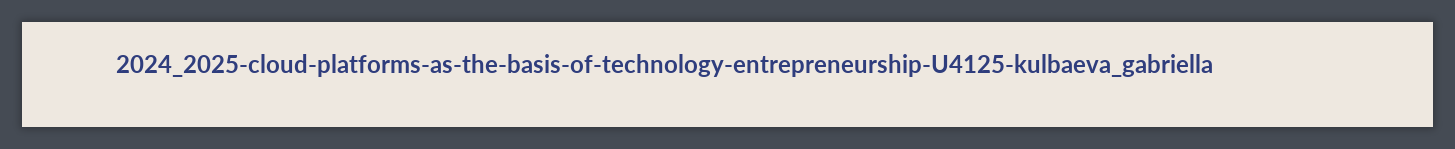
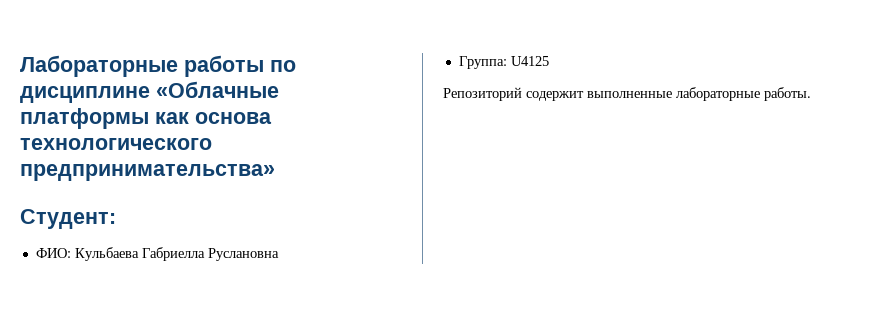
[116,54,1213,77] 2024_2025-cloud-platforms-as-the-basis-of-technology-entrepreneurship-U4125-kulbaeva_gabriella -> [20,55,296,77] [20,81,279,103] [20,108,272,129] [20,138,212,150] [20,164,275,181] [20,209,116,229] [35,247,279,261] [458,56,549,69] [443,87,811,101] Лабораторные работы по дисциплине «Облачные платформы как основа технологического предпринимательства» // Студент: // ФИО: Кульбаева Габриелла Руслановна // Группа: U4125 // Репозиторий содержит выполненные лабораторные работы.

